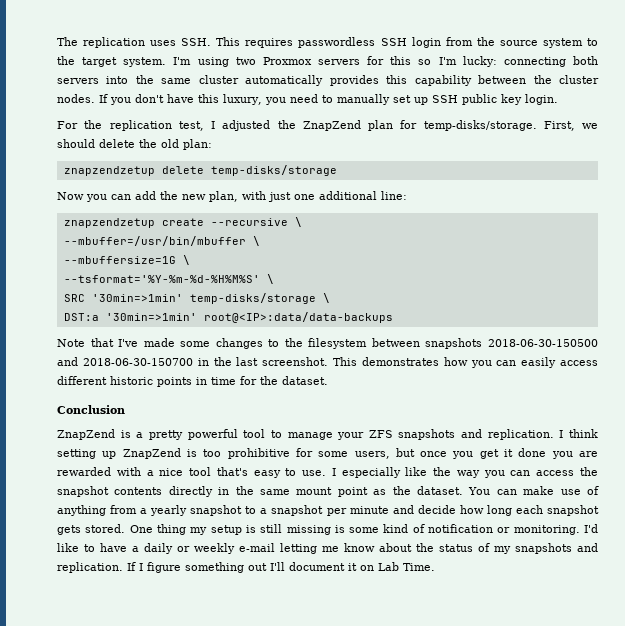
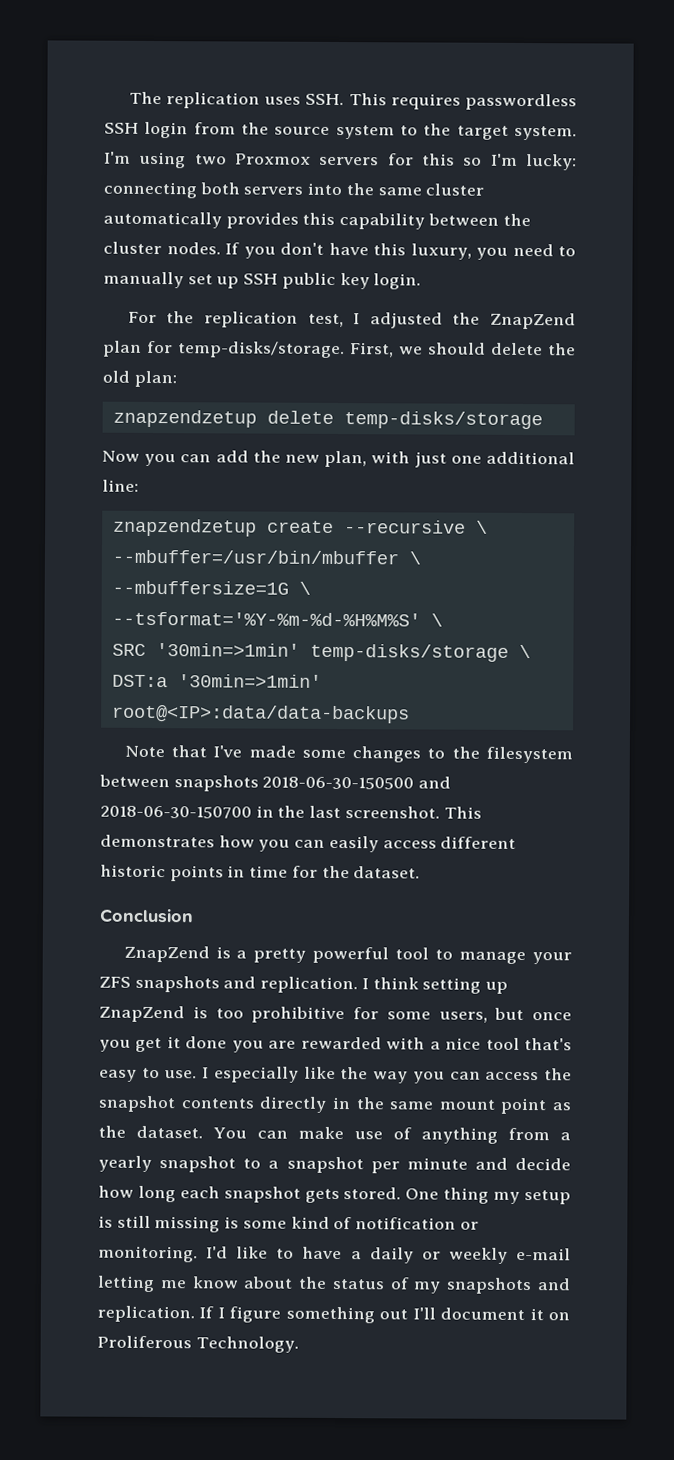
[378,562,435,571] Lab Time. -> [97,1335,299,1353] Proliferous Technology.

